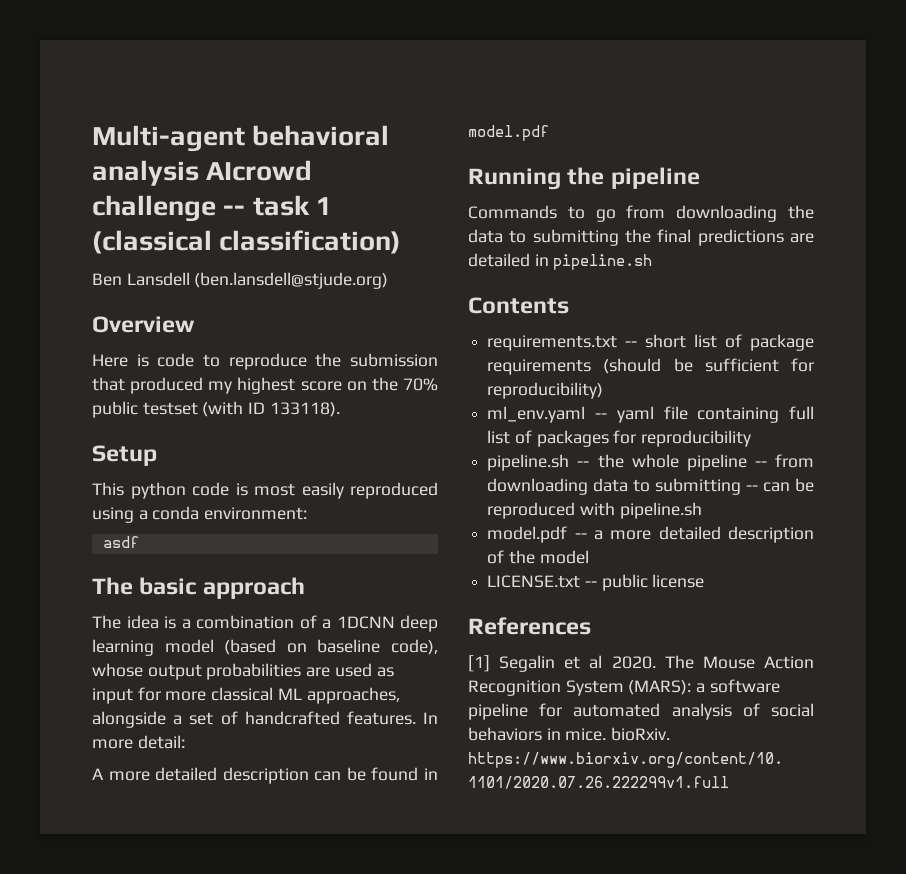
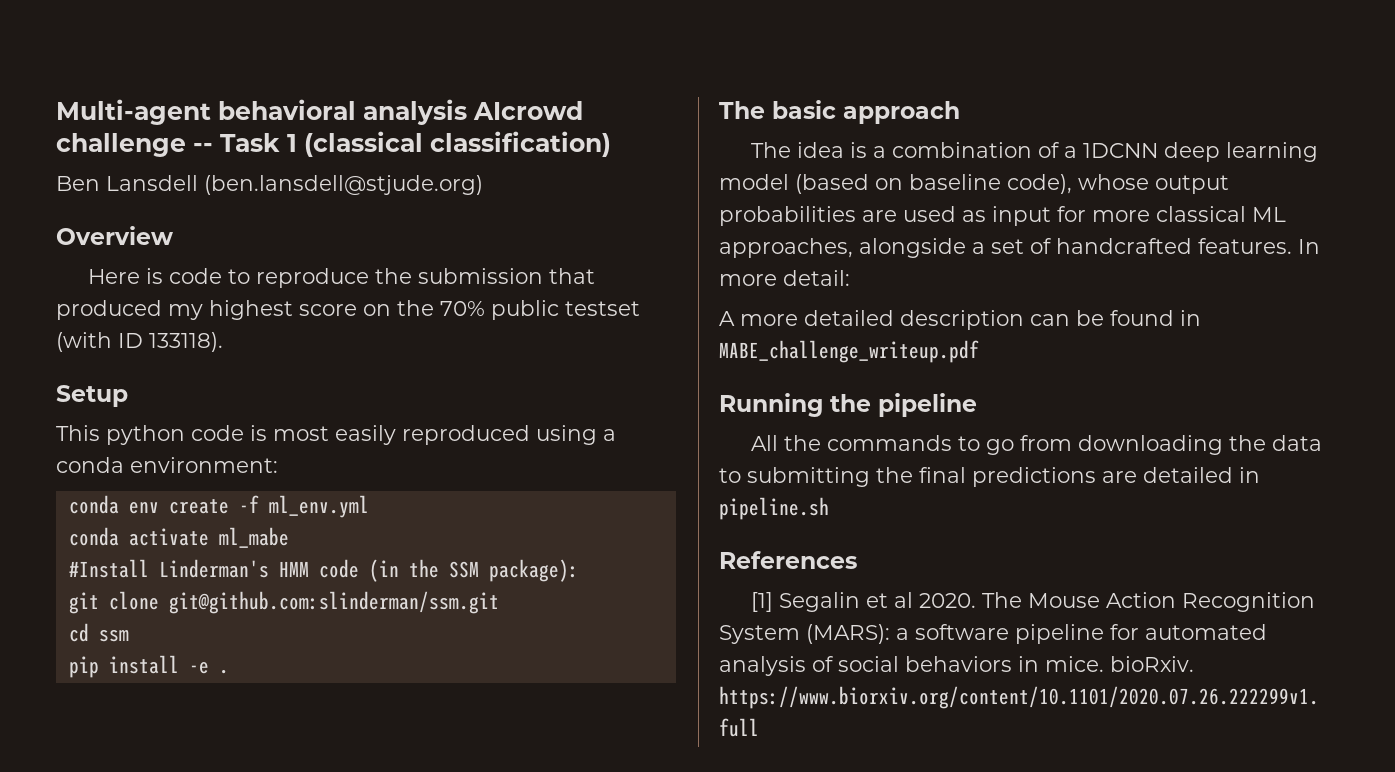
[252,195,310,216] task -> [220,133,280,152] Task
[102,536,139,548] asdf -> [68,495,369,518] [68,527,289,548] [68,559,579,582] [68,591,499,614] [68,623,129,642] [68,655,229,678] conda env create -f ml_env.yml // conda activate ml_mabe // #Install Linderman's HMM code (in the SSM package): // git clone git@github.com:slinderman/ssm.git // cd ssm // pip install -e .
[468,125,549,141] model.pdf -> [719,340,979,363] MABE_challenge_writeup.pdf
[468,205,557,219] Commands -> [751,435,953,451] All the commands
[468,297,569,314] [487,334,814,351] [487,358,814,375] [487,382,604,399] [487,406,814,423] [487,430,752,447] [487,454,814,471] [487,478,814,495] [487,502,702,519] [487,526,814,543] [487,550,589,564] [487,574,705,591] // Contents // requirements.txt -- short list of package requirements (should be sufficient for reproducibility) // ml_env.yaml -- yaml file containing full list of packages for reproducibility // pipeline.sh -- the whole pipeline -- from downloading data to submitting -- can be reproduced with pipeline.sh // model.pdf -- a more detailed description of the model // LICENSE.txt -- public license -> (829, 508) none

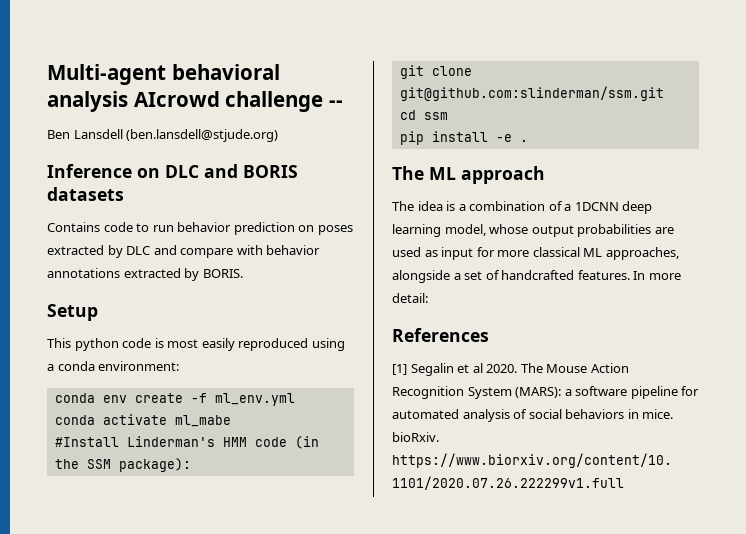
[220,131,611,157] Task 1 (classical classification) -> (343, 103) none
[56,226,173,245] [88,268,596,288] [56,300,640,320] [56,332,223,352] Overview // Here is code to reproduce the submission that produced my highest score on the 70% public testset (with ID 133118). -> [47,164,298,178] [47,187,124,201] [47,222,353,235] [47,245,321,258] [47,268,243,281] Inference on DLC and BORIS datasets // Contains code to run behavior prediction on poses extracted by DLC and compare with behavior annotations extracted by BORIS.
[772,100,836,119] basic -> [429,167,456,180] ML
[719,174,1072,194] model (based on baseline code), -> [444,224,486,236] model,
[719,310,1201,330] [719,340,979,363] [719,393,977,417] [751,435,1323,455] [719,467,1260,487] [719,497,829,520] // A more detailed description can be found in MABE_challenge_writeup.pdf // Running the pipeline // All the commands to go from downloading the data to submitting the final predictions are detailed in pipeline.sh -> (428, 298) none

